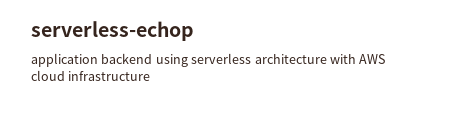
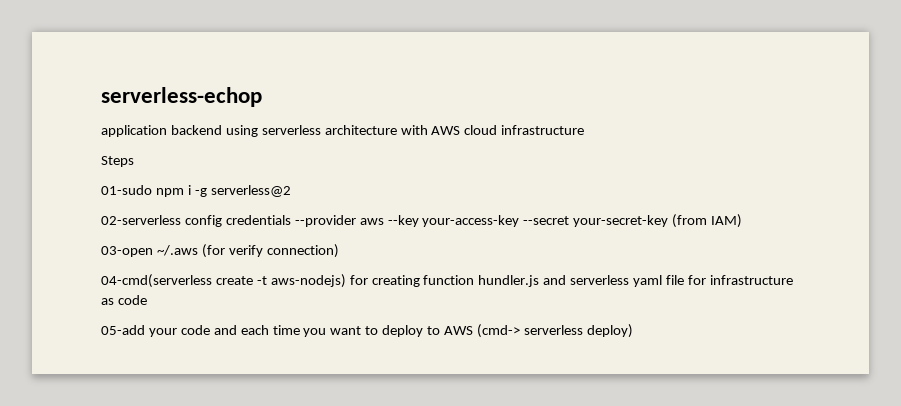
(151, 76) none -> [101,156,134,167] [101,185,291,197] [101,214,743,228] [101,244,339,258] [101,274,793,288] [101,295,147,305] [101,324,633,338] // Steps // 01-sudo npm i -g serverless@2 // 02-serverless config credentials --provider aws --key your-access-key --secret your-secret-key (from IAM) // 03-open ~/.aws (for verify connection) // 04-cmd(serverless create -t aws-nodejs) for creating function hundler.js and serverless yaml file for infrastructure as code // 05-add your code and each time you want to deploy to AWS (cmd-> serverless deploy)

